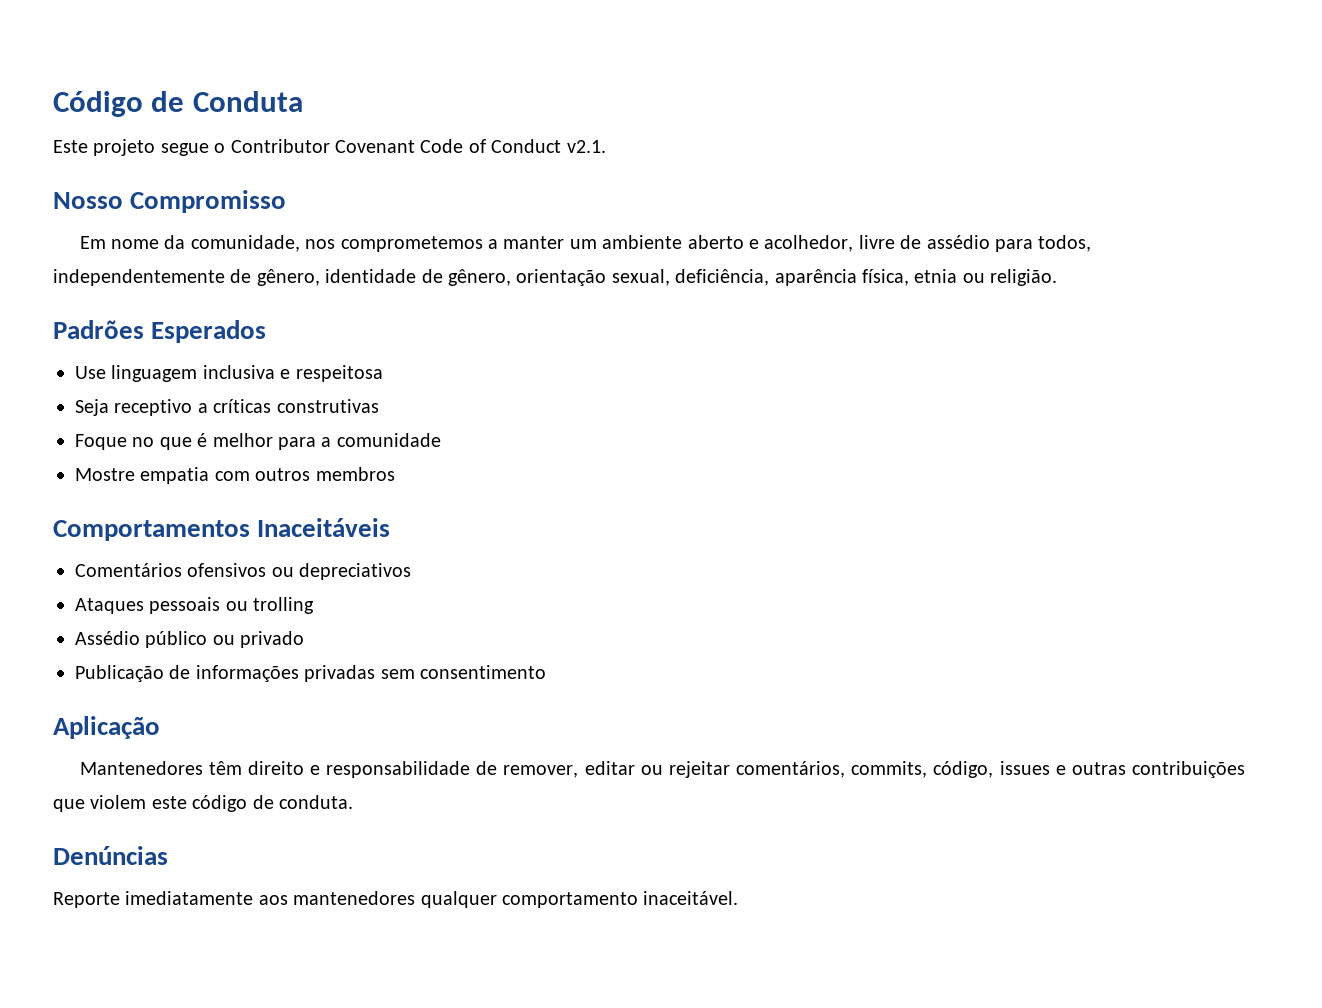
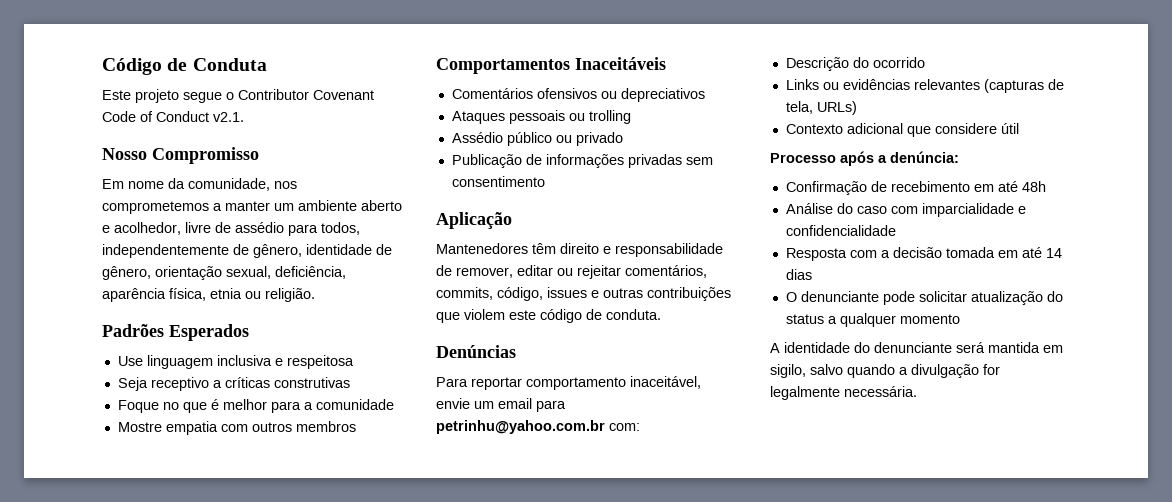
[53,891,739,908] Reporte imediatamente aos mantenedores qualquer comportamento inaceitável. -> [436,376,701,390] [436,398,566,412] [436,420,640,434] [785,57,925,71] [785,79,1064,93] [785,101,857,115] [785,123,1019,137] [770,151,959,166] [785,181,1046,195] [785,203,1026,217] [785,225,896,236] [785,247,1062,261] [785,269,812,280] [785,291,1063,305] [785,313,960,327] [770,342,1063,353] [770,364,1000,378] [770,386,917,400] Para reportar comportamento inaceitável, envie um email para petrinhu@yahoo.com.br com: // Descrição do ocorrido // Links ou evidências relevantes (capturas de tela, URLs) // Contexto adicional que considere útil // Processo após a denúncia: // Confirmação de recebimento em até 48h // Análise do caso com imparcialidade e confidencialidade // Resposta com a decisão tomada em até 14 dias // O denunciante pode solicitar atualização do status a qualquer momento // A identidade do denunciante será mantida em sigilo, salvo quando a divulgação for legalmente necessária.

